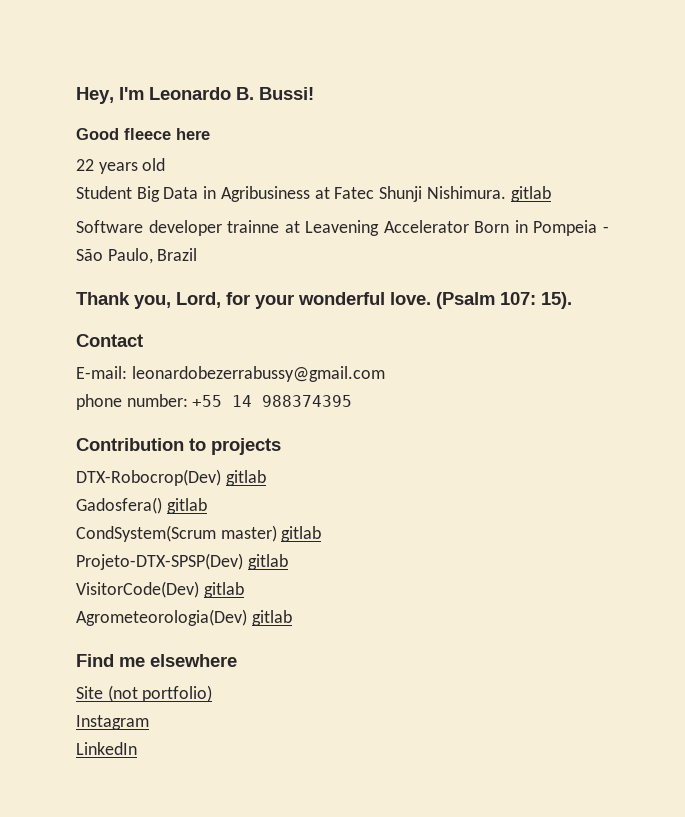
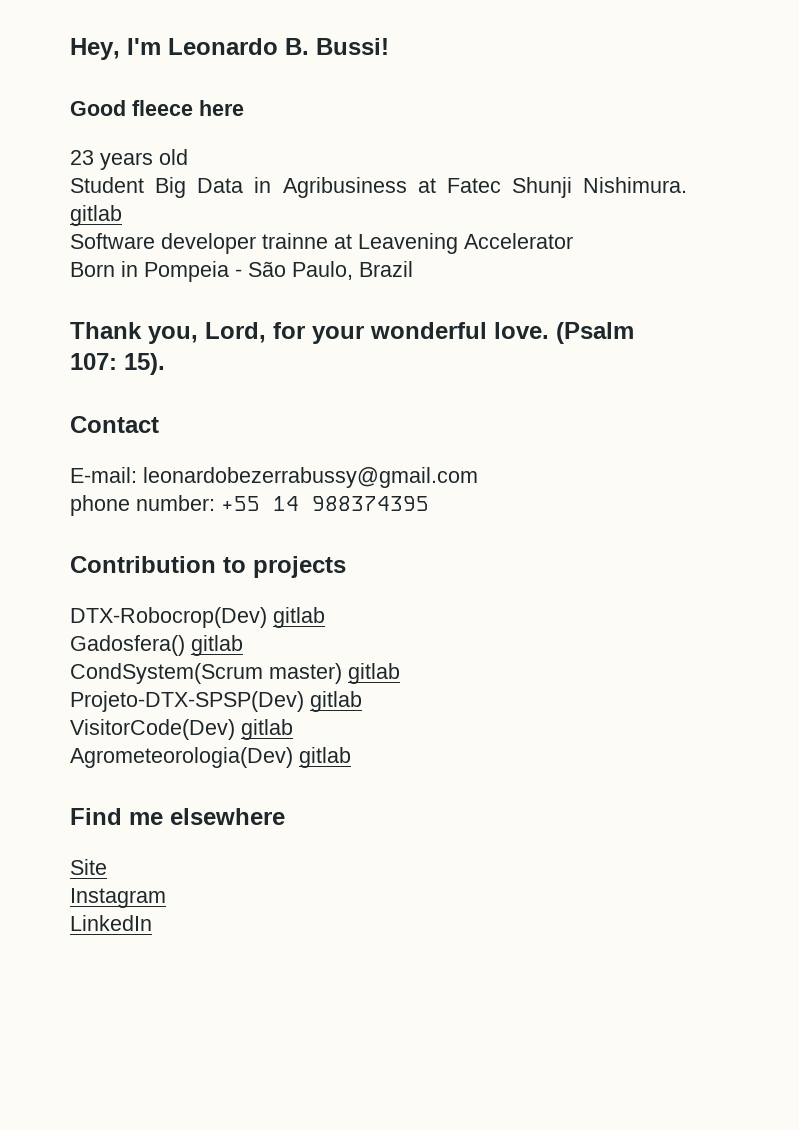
[76,159,94,171] 22 -> [70,150,94,165] 23
(469, 226) none -> (573, 241) //
[107,685,213,702] (not portfolio) -> (107, 867) none

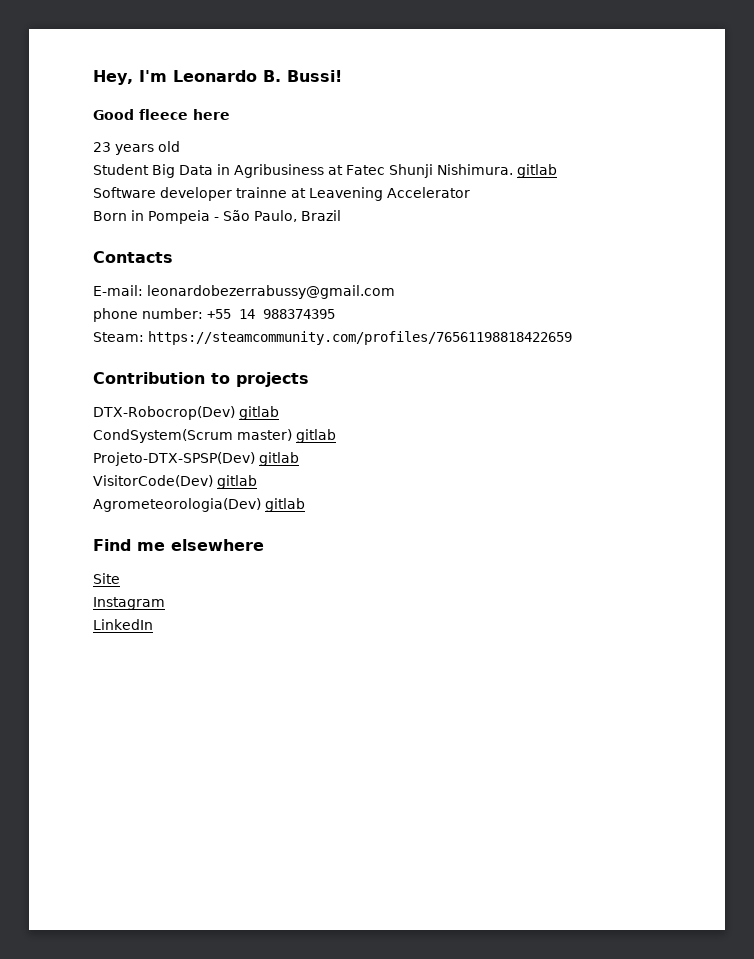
[70,322,634,344] [70,353,165,375] [70,416,159,433] Thank you, Lord, for your wonderful love. (Psalm 107: 15). // Contact -> [93,251,173,263] Contacts
(429, 503) none -> [93,331,572,345] // Steam: https://steamcommunity.com/profiles/76561198818422659
[70,635,243,656] // Gadosfera() gitlab -> (279, 413) none

